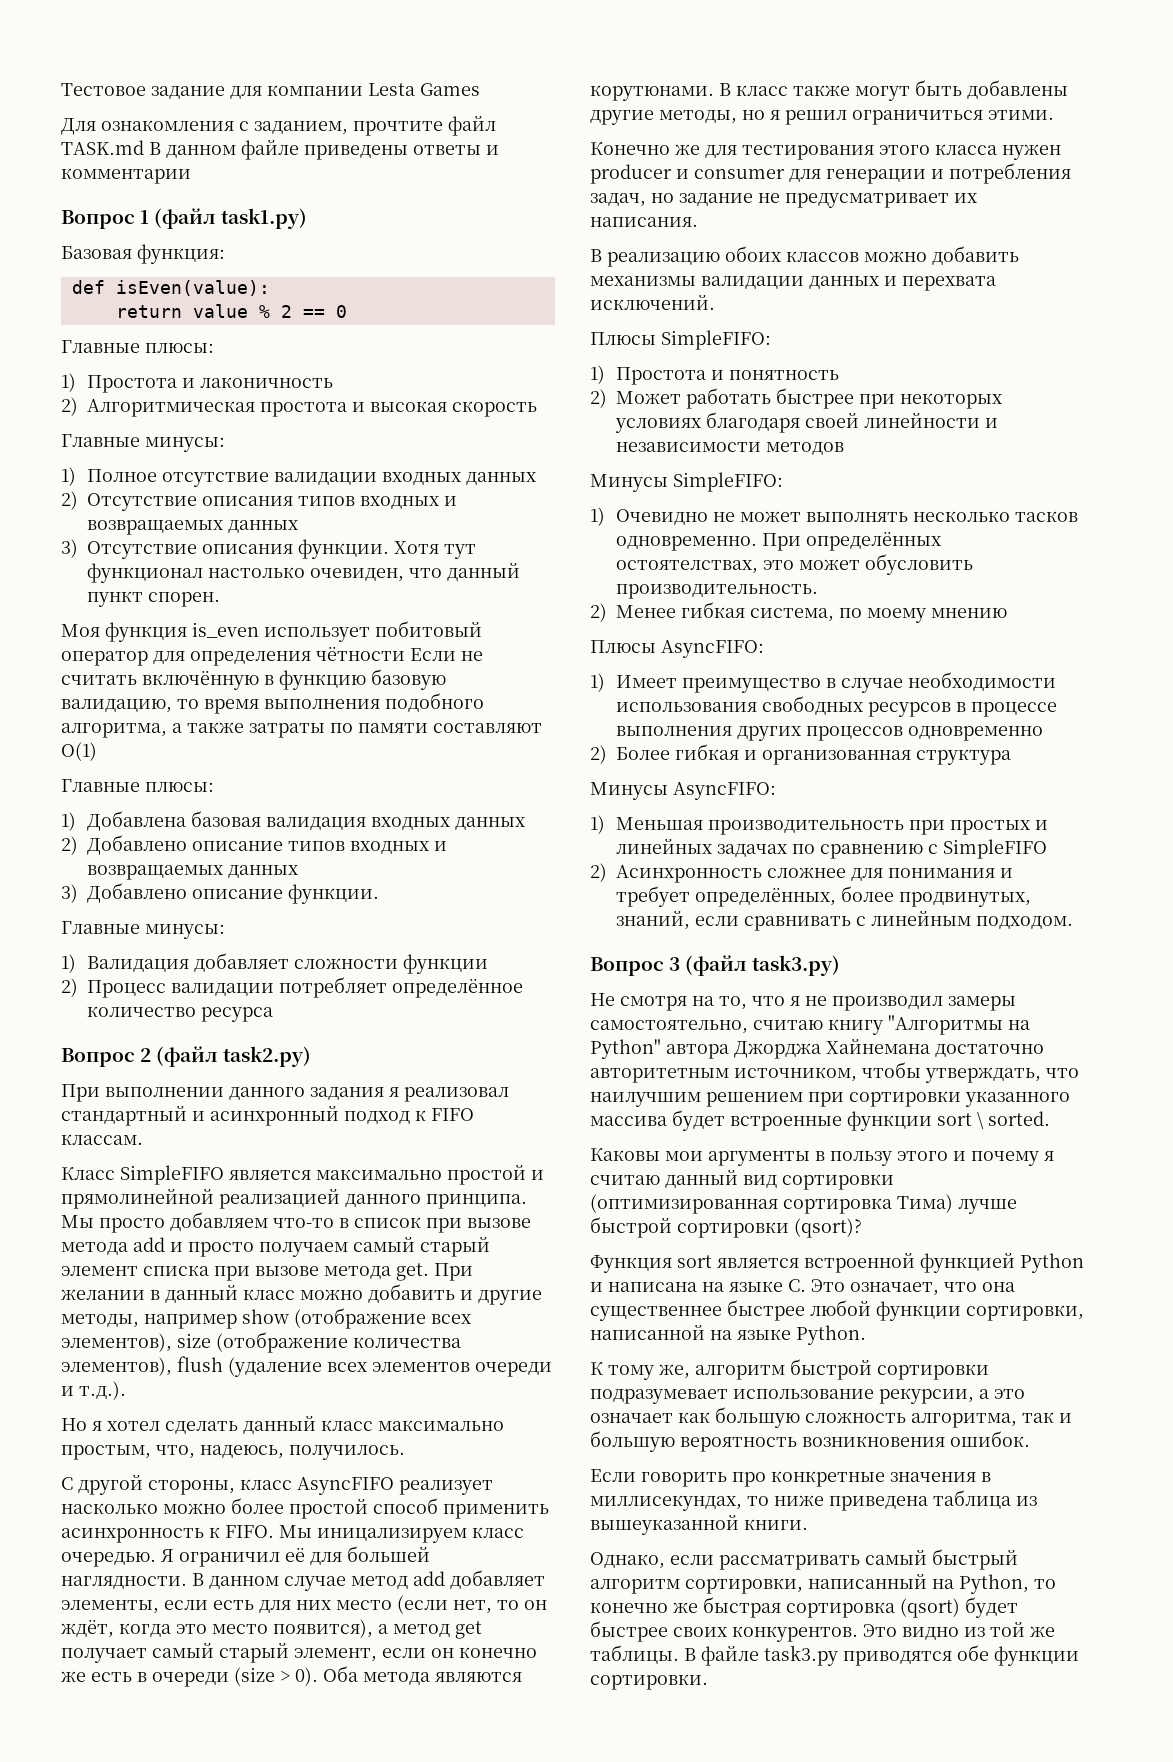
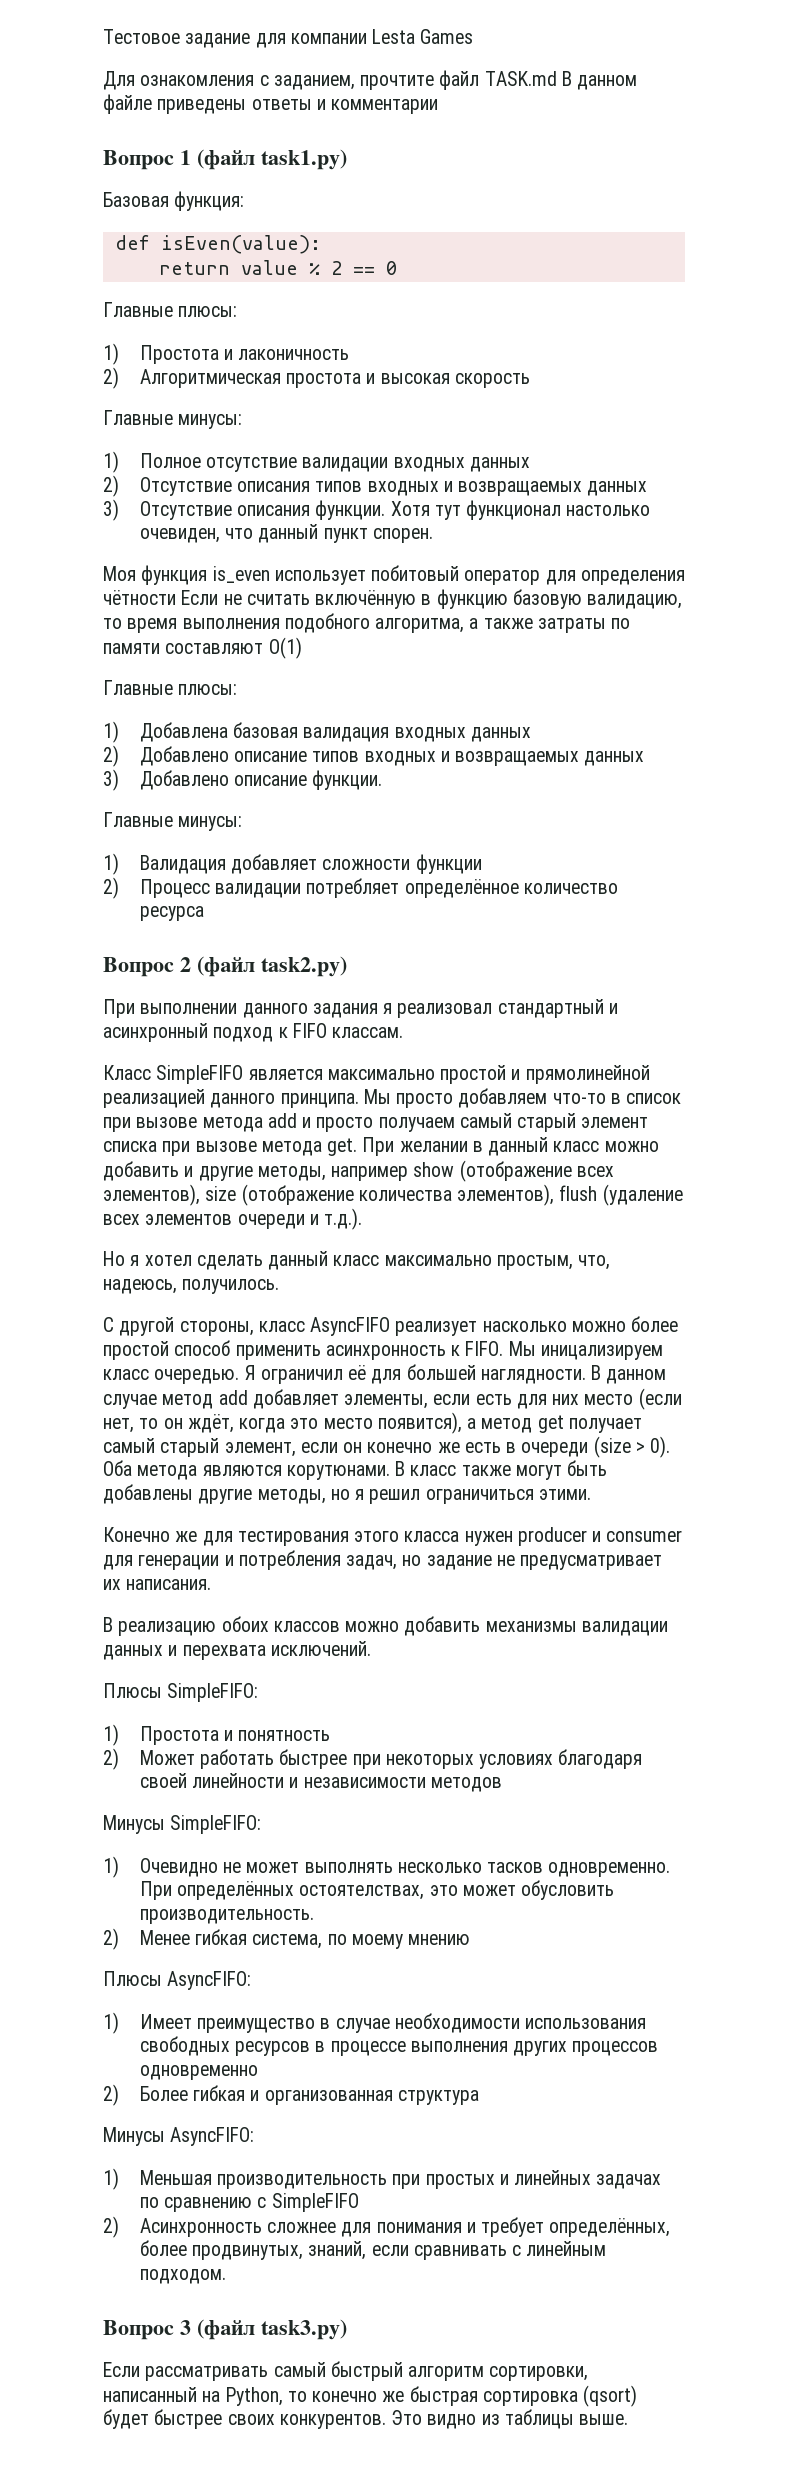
[590,993,1016,1011] [590,1015,1030,1035] [590,1039,1044,1059] [590,1062,1079,1083] [590,1091,1070,1107] [590,1110,1050,1131] [590,1148,1054,1166] [590,1170,894,1190] [590,1194,1017,1214] [590,1217,862,1238] [590,1253,1084,1273] [590,1279,1015,1296] [590,1300,1084,1321] [590,1325,866,1345] [590,1359,989,1380] [590,1388,1025,1404] [590,1407,1072,1428] [590,1431,1030,1452] [590,1469,991,1487] [590,1490,1037,1511] [590,1515,808,1535] [590,1552,714,1569] Не смотря на то, что я не производил замеры самостоятельно, считаю книгу "Алгоритмы на Python" автора Джорджа Хайнемана достаточно авторитетным источником, чтобы утверждать, что наилучшим решением при сортировки указанного массива будет встроенные функции sort \ sorted. // Каковы мои аргументы в пользу этого и почему я считаю данный вид сортировки (оптимизированная сортировка Тима) лучше быстрой сортировки (qsort)? // Функция sort является встроенной функцией Python и написана на языке С. Это означает, что она существеннее быстрее любой функции сортировки, написанной на языке Python. // К тому же, алгоритм быстрой сортировки подразумевает использование рекурсии, а это означает как большую сложность алгоритма, так и большую вероятность возникновения ошибок. // Если говорить про конкретные значения в миллисекундах, то ниже приведена таблица из вышеуказанной книги. // Однако, если -> [103,2362,140,2377] Если
[990,1622,1055,1637] [590,1645,1079,1666] [590,1674,708,1690] той же таблицы. В файле task3.py приводятся обе функции сортировки. -> [504,2409,629,2429] таблицы выше.

